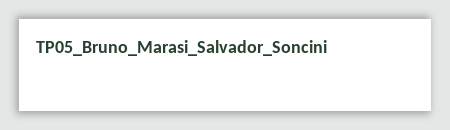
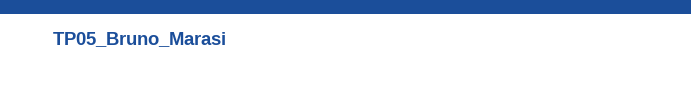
[36,40,327,56] TP05_Bruno_Marasi_Salvador_Soncini -> [53,32,226,47] TP05_Bruno_Marasi

